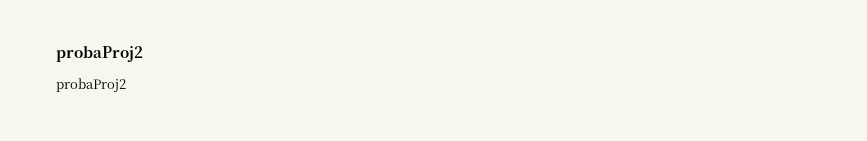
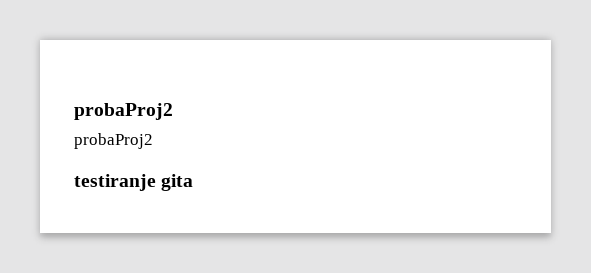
(126, 85) none -> [74,174,194,191] // testiranje gita

